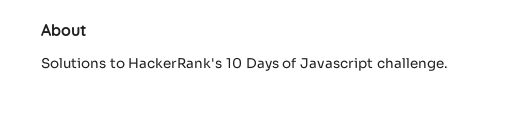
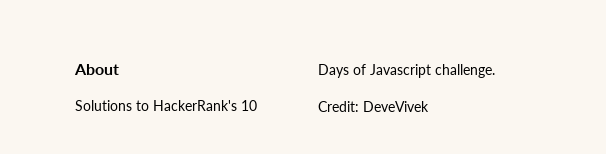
(448, 64) none -> [318,101,429,112] // Credit: DeveVivek

